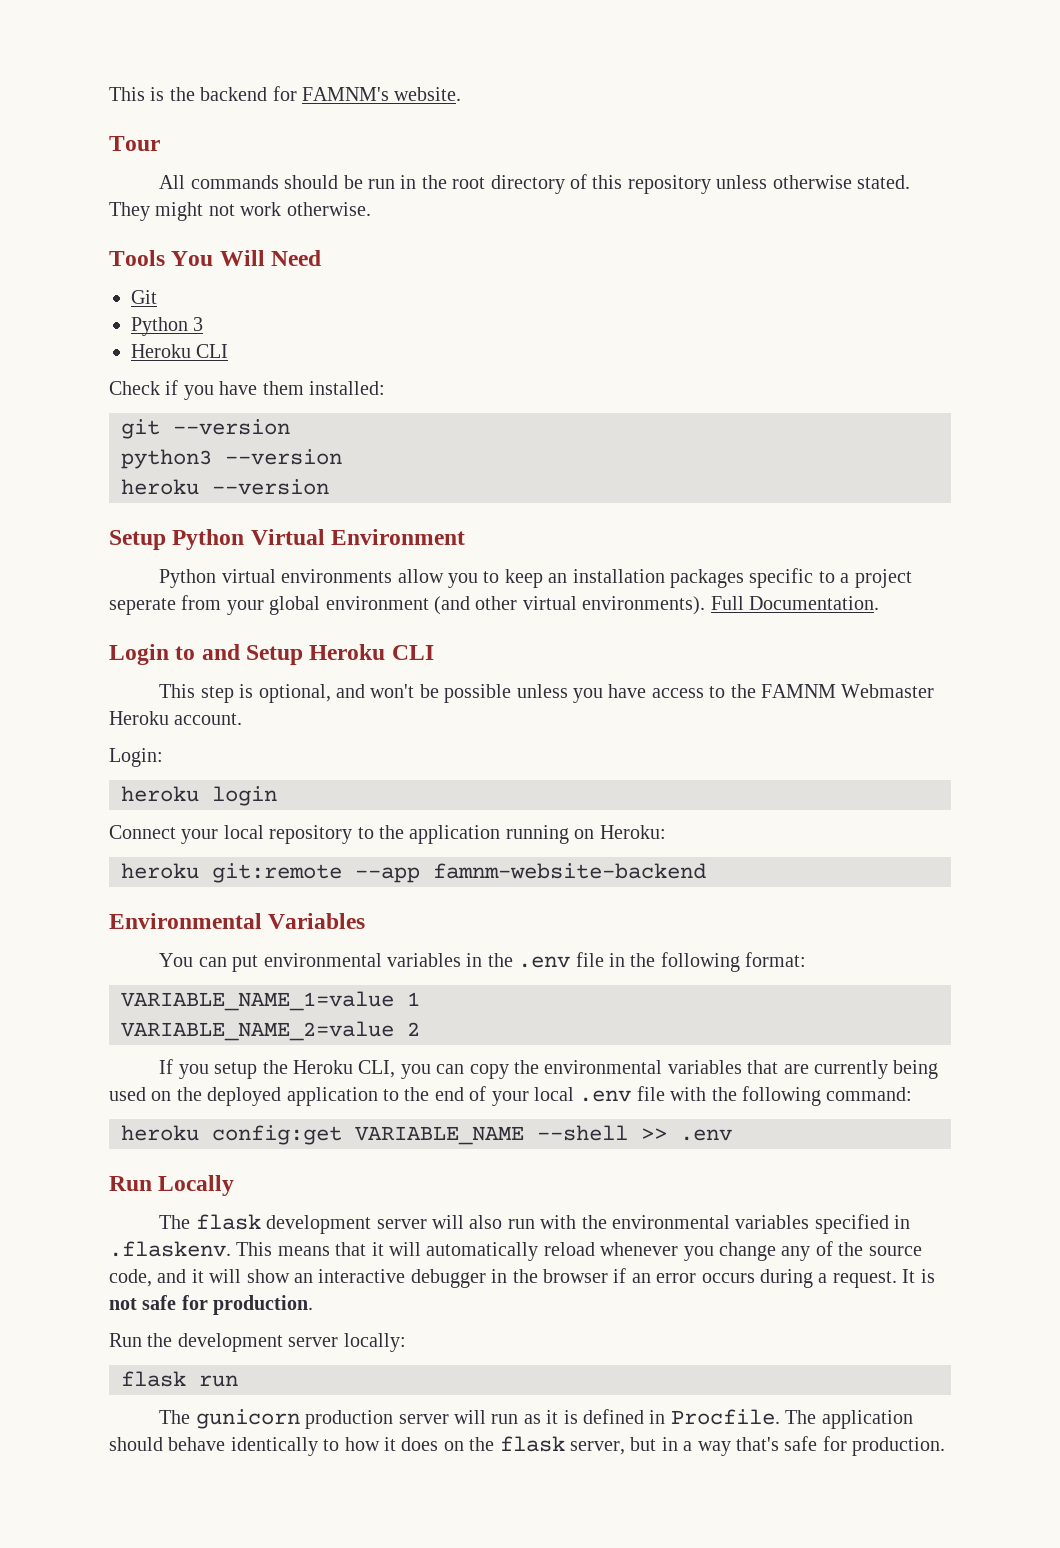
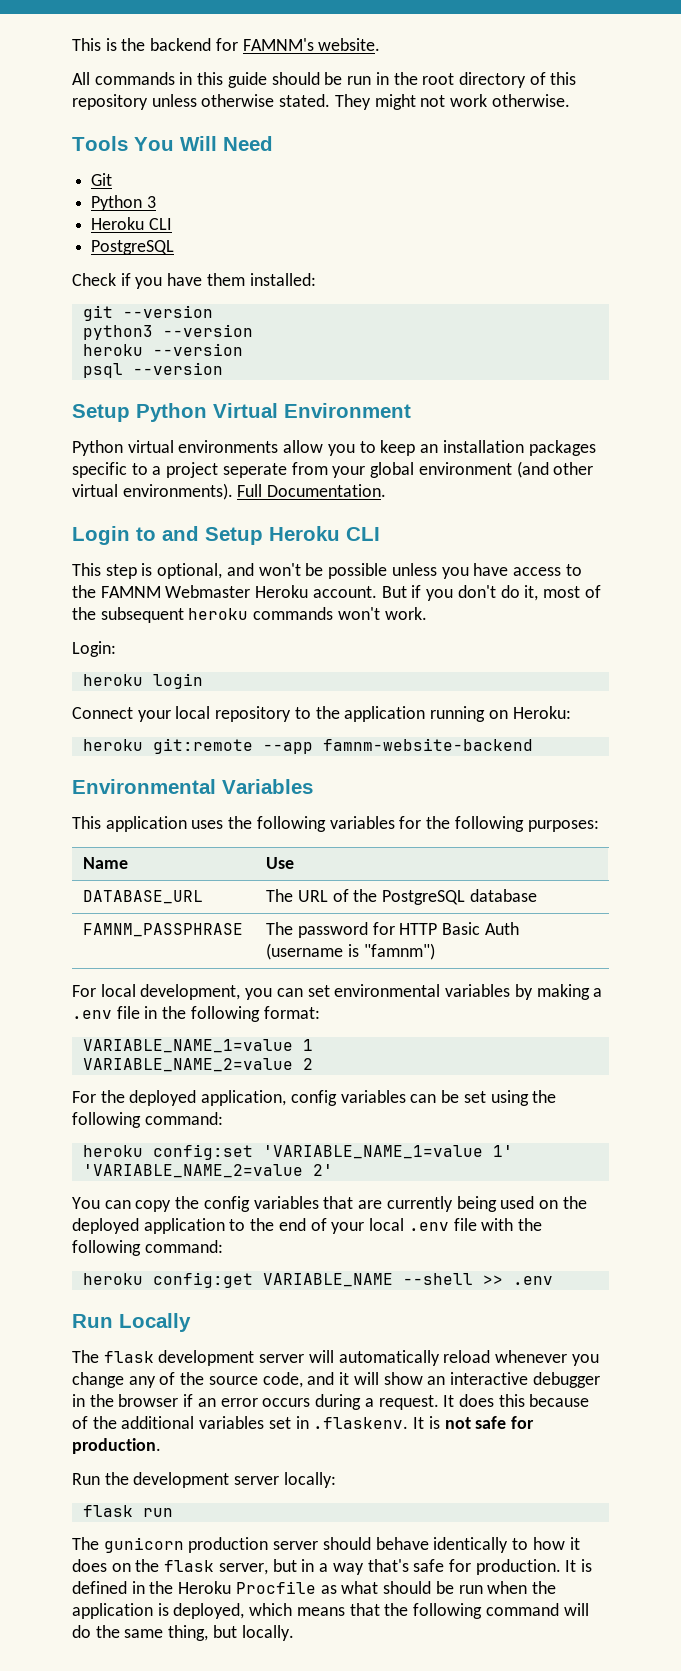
[109,136,160,151] // Tour -> (381, 44) none
(279, 182) none -> [179,72,267,88] in this guide
(229, 351) none -> [91,240,175,255] // PostgreSQL
(329, 487) none -> [82,362,223,378] // psql --version
(243, 719) none -> [381,585,601,601] [72,607,427,623] But if you don't do it, most of the subsequent heroku commands won't work.
[159,953,513,972] You can put environmental variables in the -> [72,816,599,832] [83,857,129,869] [266,857,295,869] [83,890,204,904] [266,889,537,905] [83,923,244,937] [266,922,519,938] [266,943,435,960] [72,984,603,1000] This application uses the following variables for the following purposes: // Name | Use // DATABASE_URL | The URL of the PostgreSQL database // FAMNM_PASSPHRASE | The password for HTTP Basic Auth (username is "famnm") // For local development, you can set environmental variables by making a
[159,1059,431,1079] If you setup the Heroku CLI, you -> [72,1090,557,1106] [72,1112,223,1128] [82,1144,513,1160] [82,1164,333,1178] [72,1197,100,1209] For the deployed application, config variables can be set using the following command: // heroku config:set 'VARIABLE_NAME_1=value 1' 'VARIABLE_NAME_2=value 2' // You
[544,1060,663,1074] environmental -> [203,1196,250,1212] config
[469,1214,911,1234] [109,1241,421,1257] also run with the environmental variables specified in .flaskenv. This means that it will -> (334, 1356) none
(916, 1276) none -> [458,1394,590,1407] [72,1416,425,1429] does this because of the additional variables set in .flaskenv. It
[453,1409,913,1429] will run as it is defined in Procfile. The application -> (319, 1545) none
(946, 1446) none -> [565,1559,593,1572] [72,1581,556,1594] [72,1603,589,1619] [72,1625,294,1641] It is defined in the Heroku Procfile as what should be run when the application is deployed, which means that the following command will do the same thing, but locally.

